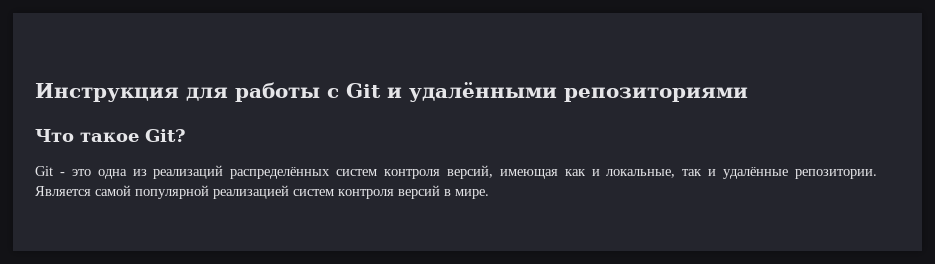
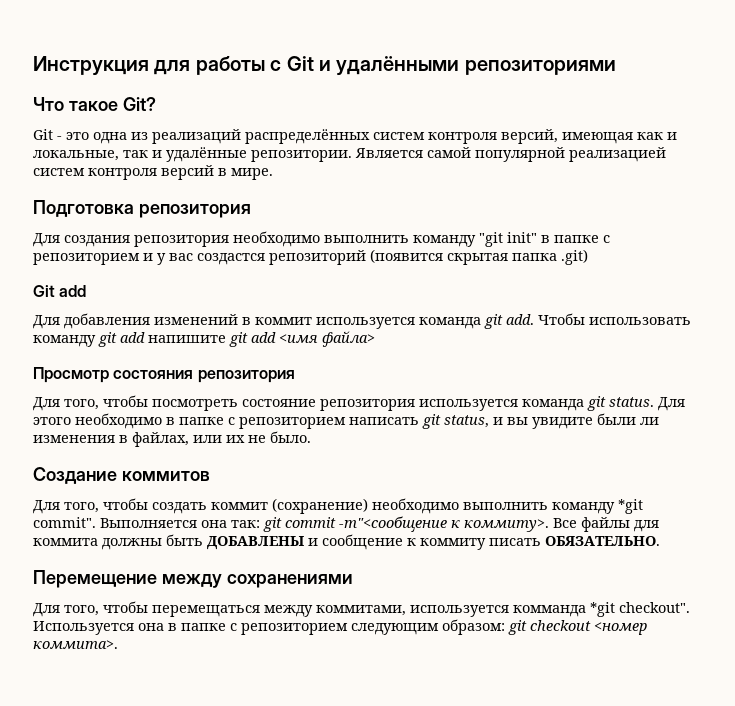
(489, 194) none -> [33,200,251,218] [33,231,610,247] [33,249,588,265] [33,285,87,297] [33,313,691,329] [33,331,375,347] [33,367,295,383] [33,395,685,411] [33,413,659,429] [33,431,311,447] [33,467,210,484] [33,498,643,514] [33,516,659,532] [33,534,660,550] [33,570,353,588] [33,601,690,617] [33,619,647,635] [33,640,118,649] // Подготовка репозитория // Для создания репозитория необходимо выполнить команду "git init" в папке с репозиторием и у вас создастся репозиторий (появится скрытая папка .git) // Git add // Для добавления изменений в коммит используется команда git add. Чтобы использовать команду git add напишите git add <имя файла> // Просмотр состояния репозитория // Для того, чтобы посмотреть состояние репозитория используется команда git status. Для этого необходимо в папке с репозиторием написать git status, и вы увидите были ли изменения в файлах, или их не было. // Создание коммитов // Для того, чтобы создать коммит (сохранение) необходимо выполнить команду *git commit". Выполняется она так: git commit -m"<сообщение к коммиту>. Все файлы для коммита должны быть ДОБАВЛЕНЫ и сообщение к коммиту писать ОБЯЗАТЕЛЬНО. // Перемещение между сохранениями // Для того, чтобы перемещаться между коммитами, используется комманда *git checkout". Используется она в папке с репозиторием следующим образом: git checkout <номер коммита>.

